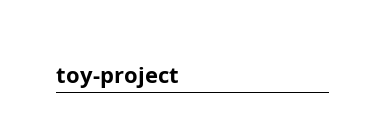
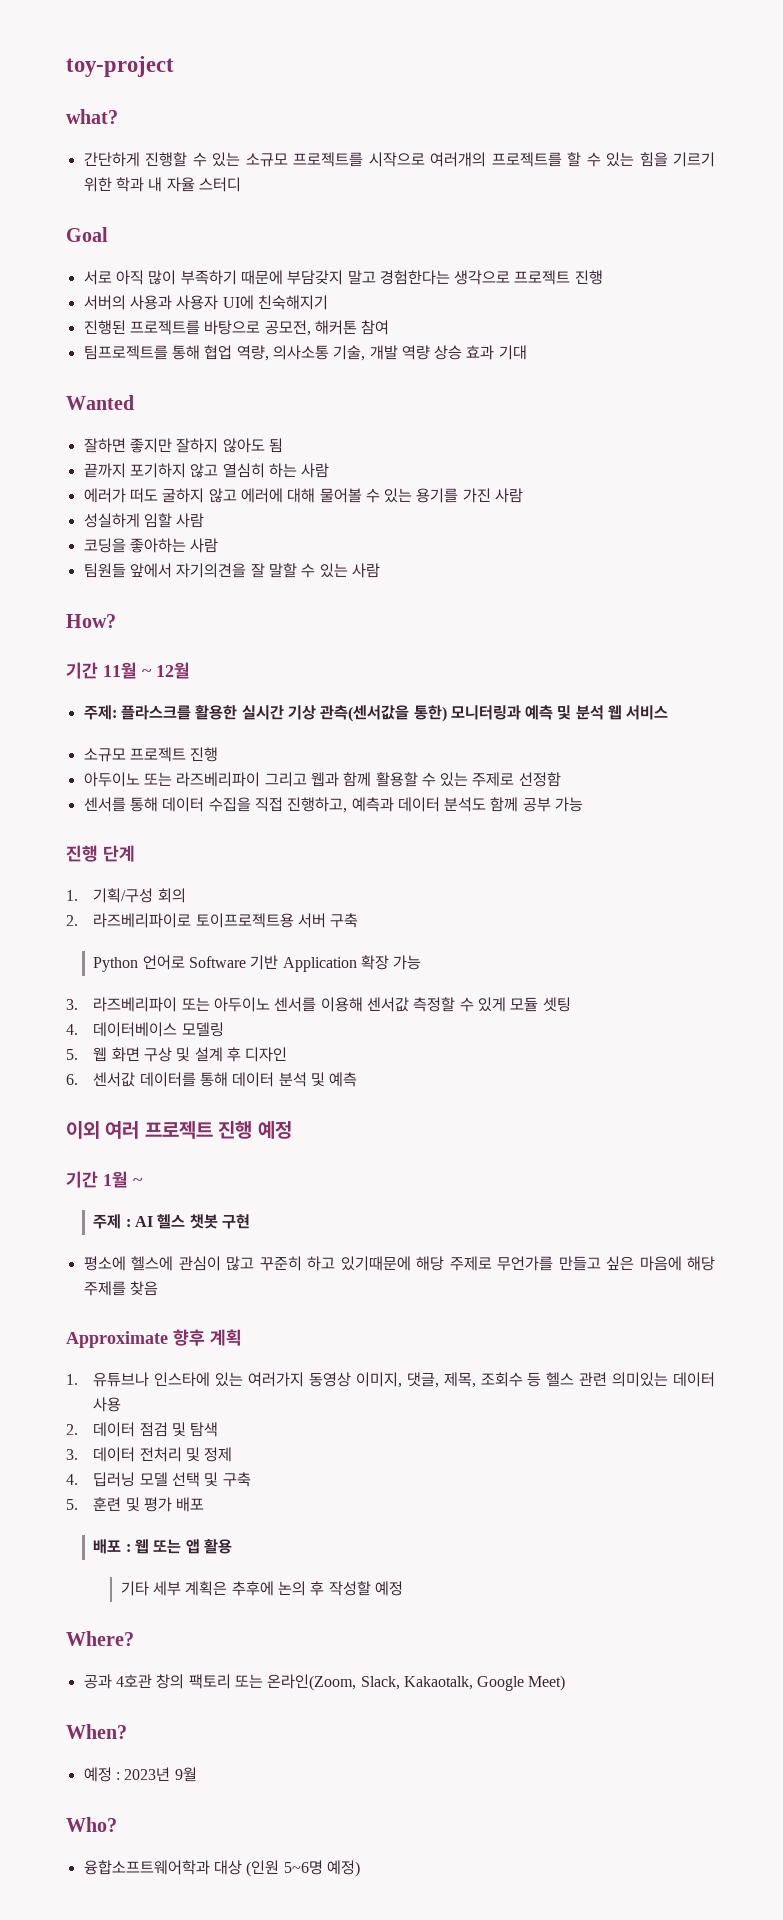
(179, 77) none -> [66,109,118,124] [83,152,715,167] [83,177,241,192] [66,227,108,242] [83,270,603,285] [83,295,328,310] [83,320,390,336] [83,345,527,361] [66,395,134,410] [83,438,283,453] [83,463,330,478] [83,488,524,503] [83,513,205,528] [83,538,219,553] [83,563,380,578] [66,614,116,628] [66,662,190,679] [83,705,669,722] [83,747,219,762] [83,772,561,787] [83,797,584,813] [66,845,135,862] [66,888,186,903] [66,913,359,928] [93,955,422,972] [66,997,571,1012] [66,1022,224,1037] [66,1047,288,1062] [66,1072,358,1087] [66,1121,292,1139] [66,1171,143,1188] [93,1214,250,1229] [83,1256,715,1271] [83,1281,158,1296] [66,1329,242,1348] [66,1372,715,1388] [93,1397,122,1412] [66,1422,219,1437] [66,1447,233,1462] [66,1472,251,1487] [66,1497,205,1512] [93,1539,232,1554] [120,1581,403,1596] [66,1631,134,1646] [83,1674,566,1691] [66,1724,127,1739] [83,1767,197,1782] [66,1817,117,1832] [83,1860,360,1877] // what? // 간단하게 진행할 수 있는 소규모 프로젝트를 시작으로 여러개의 프로젝트를 할 수 있는 힘을 기르기 위한 학과 내 자율 스터디 // Goal // 서로 아직 많이 부족하기 때문에 부담갖지 말고 경험한다는 생각으로 프로젝트 진행 // 서버의 사용과 사용자 UI에 친숙해지기 // 진행된 프로젝트를 바탕으로 공모전, 해커톤 참여 // 팀프로젝트를 통해 협업 역량, 의사소통 기술, 개발 역량 상승 효과 기대 // Wanted // 잘하면 좋지만 잘하지 않아도 됨 // 끝까지 포기하지 않고 열심히 하는 사람 // 에러가 떠도 굴하지 않고 에러에 대해 물어볼 수 있는 용기를 가진 사람 // 성실하게 임할 사람 // 코딩을 좋아하는 사람 // 팀원들 앞에서 자기의견을 잘 말할 수 있는 사람 // How? // 기간 11월 ~ 12월 // 주제: 플라스크를 활용한 실시간 기상 관측(센서값을 통한) 모니터링과 예측 및 분석 웹 서비스 // 소규모 프로젝트 진행 // 아두이노 또는 라즈베리파이 그리고 웹과 함께 활용할 수 있는 주제로 선정함 // 센서를 통해 데이터 수집을 직접 진행하고, 예측과 데이터 분석도 함께 공부 가능 // 진행 단계 // 1. 기획/구성 회의 // 2. 라즈베리파이로 토이프로젝트용 서버 구축 // Python 언어로 Software 기반 Application 확장 가능 // 3. 라즈베리파이 또는 아두이노 센서를 이용해 센서값 측정할 수 있게 모듈 셋팅 // 4. 데이터베이스 모델링 // 5. 웹 화면 구상 및 설계 후 디자인 // 6. 센서값 데이터를 통해 데이터 분석 및 예측 // 이외 여러 프로젝트 진행 예정 // 기간 1월 ~ // 주제 : AI 헬스 챗봇 구현 // 평소에 헬스에 관심이 많고 꾸준히 하고 있기때문에 해당 주제로 무언가를 만들고 싶은 마음에 해당 주제를 찾음 // Approximate 향후 계획 // 1. 유튜브나 인스타에 있는 여러가지 동영상 이미지, 댓글, 제목, 조회수 등 헬스 관련 의미있는 데이터 사용 // 2. 데이터 점검 및 탐색 // 3. 데이터 전처리 및 정제 // 4. 딥러닝 모델 선택 및 구축 // 5. 훈련 및 평가 배포 // 배포 : 웹 또는 앱 활용 // 기타 세부 계획은 추후에 논의 후 작성할 예정 // Where? // 공과 4호관 창의 팩토리 또는 온라인(Zoom, Slack, Kakaotalk, Google Meet) // When? // 예정 : 2023년 9월 // Who? // 융합소프트웨어학과 대상 (인원 5~6명 예정)

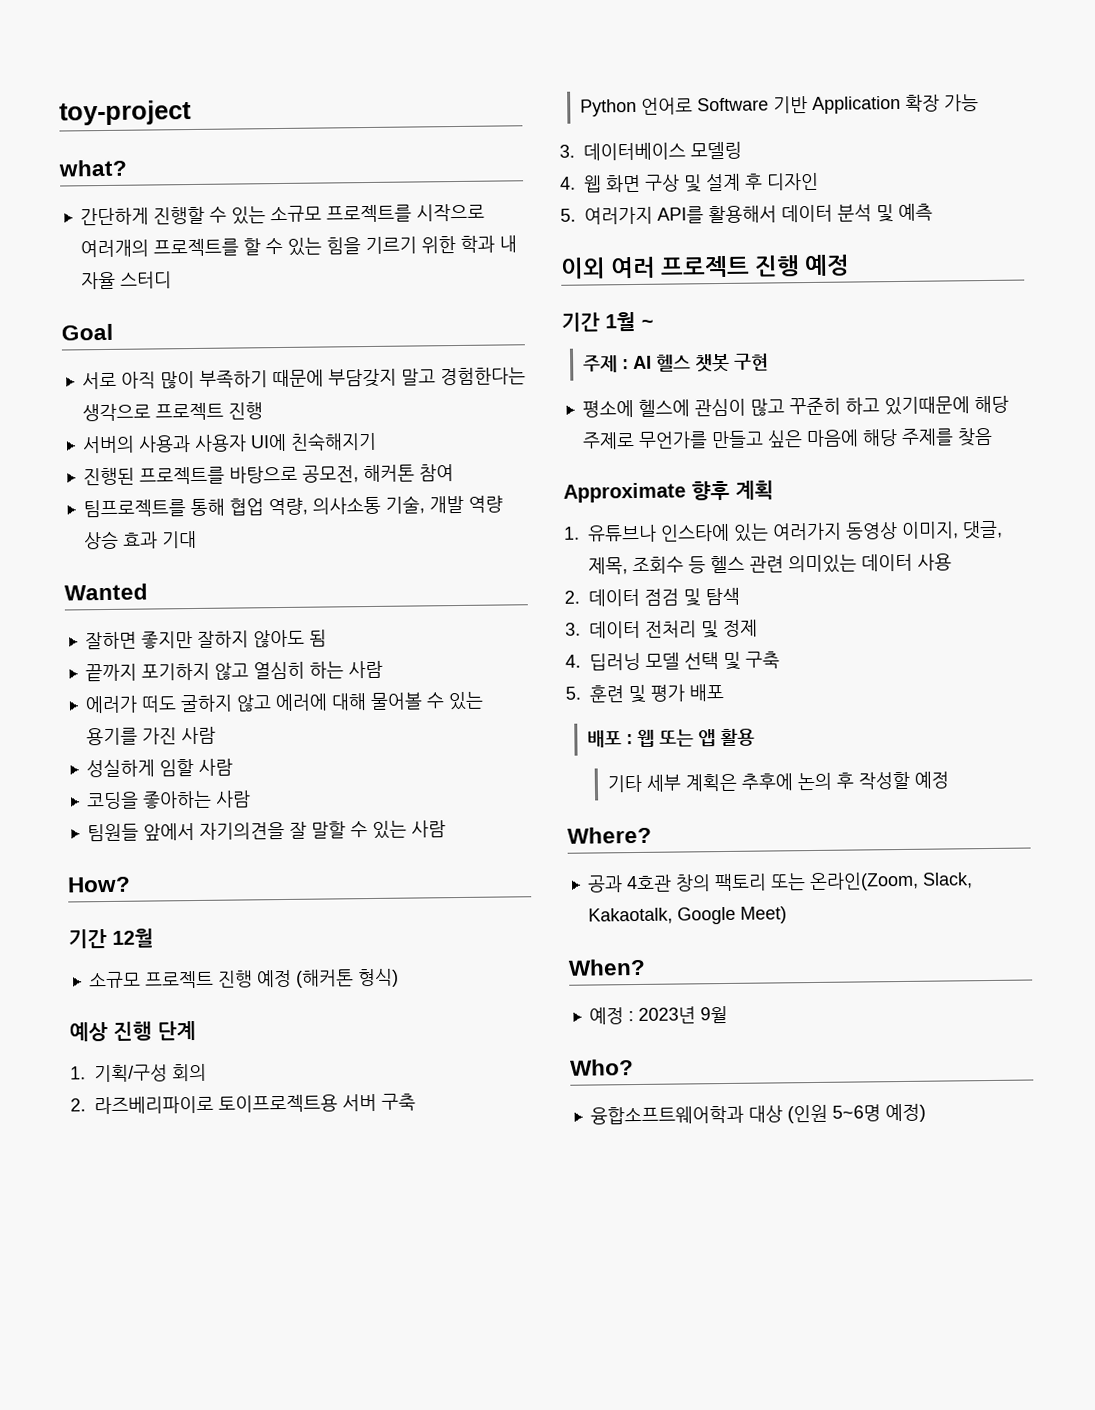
[103,662,152,679] 11월 ~ -> (107, 939) none
[83,705,669,722] [83,747,219,762] [83,772,561,787] [83,797,584,813] 주제: 플라스크를 활용한 실시간 기상 관측(센서값을 통한) 모니터링과 예측 및 분석 웹 서비스 // 소규모 프로젝트 진행 // 아두이노 또는 라즈베리파이 그리고 웹과 함께 활용할 수 있는 주제로 선정함 // 센서를 통해 데이터 수집을 직접 진행하고, 예측과 데이터 분석도 함께 공부 가능 // -> [88,968,399,989] [69,1022,108,1042] 소규모 프로젝트 진행 예정 (해커톤 형식) // 예상
[93,997,571,1012] [66,1024,78,1035] 라즈베리파이 또는 아두이노 센서를 이용해 센서값 측정할 수 있게 모듈 셋팅 // 4. -> (575, 151) none
[66,1049,78,1060] 5. -> [560,176,576,190] 4.
[66,1072,229,1087] 6. 센서값 데이터를 통해 -> [560,205,777,225] 5. 여러가지 API를 활용해서

